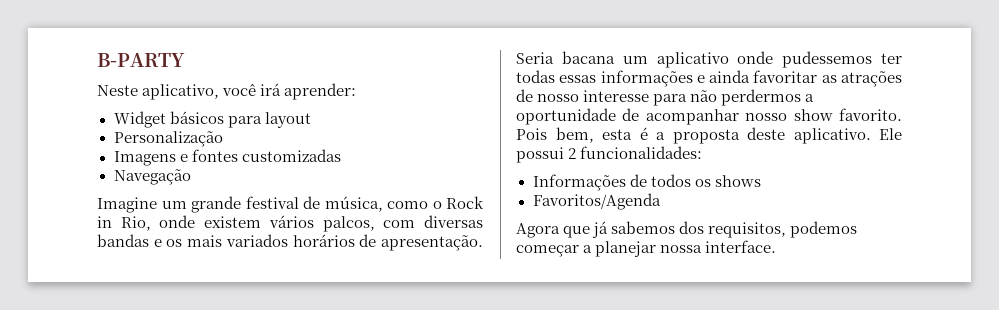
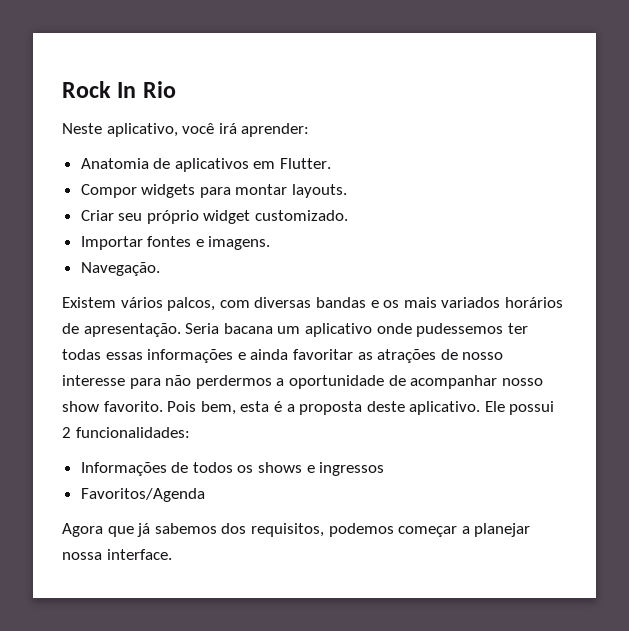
[97,53,185,67] B-PARTY -> [62,81,176,98] Rock In Rio
[113,111,311,128] [113,131,223,147] [113,149,341,166] [113,169,191,185] [97,196,484,213] [97,215,262,231] Widget básicos para layout // Personalização // Imagens e fontes customizadas // Navegação // Imagine um grande festival de música, como o Rock in Rio, onde existem -> [80,158,332,172] [80,184,348,198] [80,210,349,224] [80,236,271,250] [80,262,160,276] [62,297,116,308] Anatomia de aplicativos em Flutter. // Compor widgets para montar layouts. // Criar seu próprio widget customizado. // Importar fontes e imagens. // Navegação. // Existem
(761, 181) none -> [306,462,385,476] e ingressos

